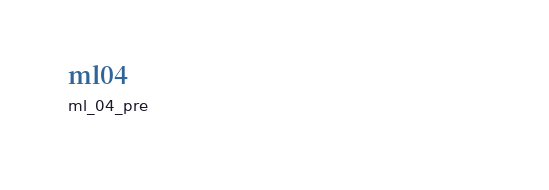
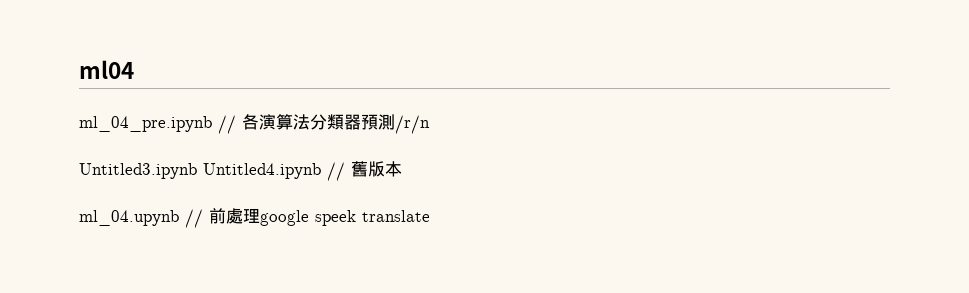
[68,100,148,115] ml_04_pre -> [79,114,430,134] [79,161,402,181] [79,208,430,228] ml_04_pre.ipynb // 各演算法分類器預測/r/n // Untitled3.ipynb Untitled4.ipynb // 舊版本 // ml_04.upynb // 前處理google speek translate

